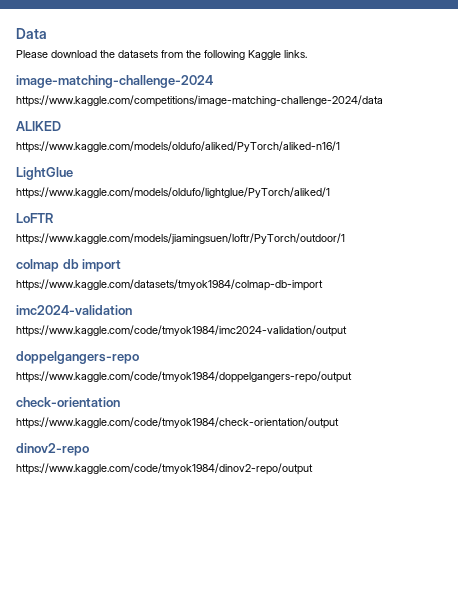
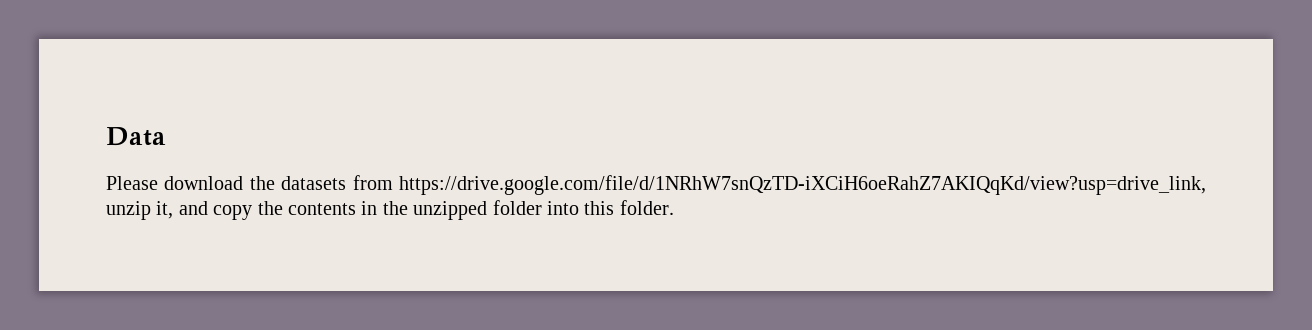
[186,50,307,60] [16,75,213,88] [16,95,383,107] [16,121,61,131] [16,141,340,153] [16,167,73,180] [16,187,330,199] [16,213,54,223] [16,233,345,245] [16,259,122,272] [16,279,323,291] [16,305,132,315] [16,325,347,337] [16,351,139,364] [16,371,352,383] [16,397,120,407] [16,417,339,429] [16,443,89,456] [16,463,313,475] the following Kaggle links. // image-matching-challenge-2024 // https://www.kaggle.com/competitions/image-matching-challenge-2024/data // ALIKED // https://www.kaggle.com/models/oldufo/aliked/PyTorch/aliked-n16/1 // LightGlue // https://www.kaggle.com/models/oldufo/lightglue/PyTorch/aliked/1 // LoFTR // https://www.kaggle.com/models/jiamingsuen/loftr/PyTorch/outdoor/1 // colmap db import // https://www.kaggle.com/datasets/tmyok1984/colmap-db-import // imc2024-validation // https://www.kaggle.com/code/tmyok1984/imc2024-validation/output // doppelgangers-repo // https://www.kaggle.com/code/tmyok1984/doppelgangers-repo/output // check-orientation // https://www.kaggle.com/code/tmyok1984/check-orientation/output // dinov2-repo // https://www.kaggle.com/code/tmyok1984/dinov2-repo/output -> [399,175,1206,195] [106,200,674,220] https://drive.google.com/file/d/1NRhW7snQzTD-iXCiH6oeRahZ7AKIQqKd/view?usp=drive_link, unzip it, and copy the contents in the unzipped folder into this folder.

